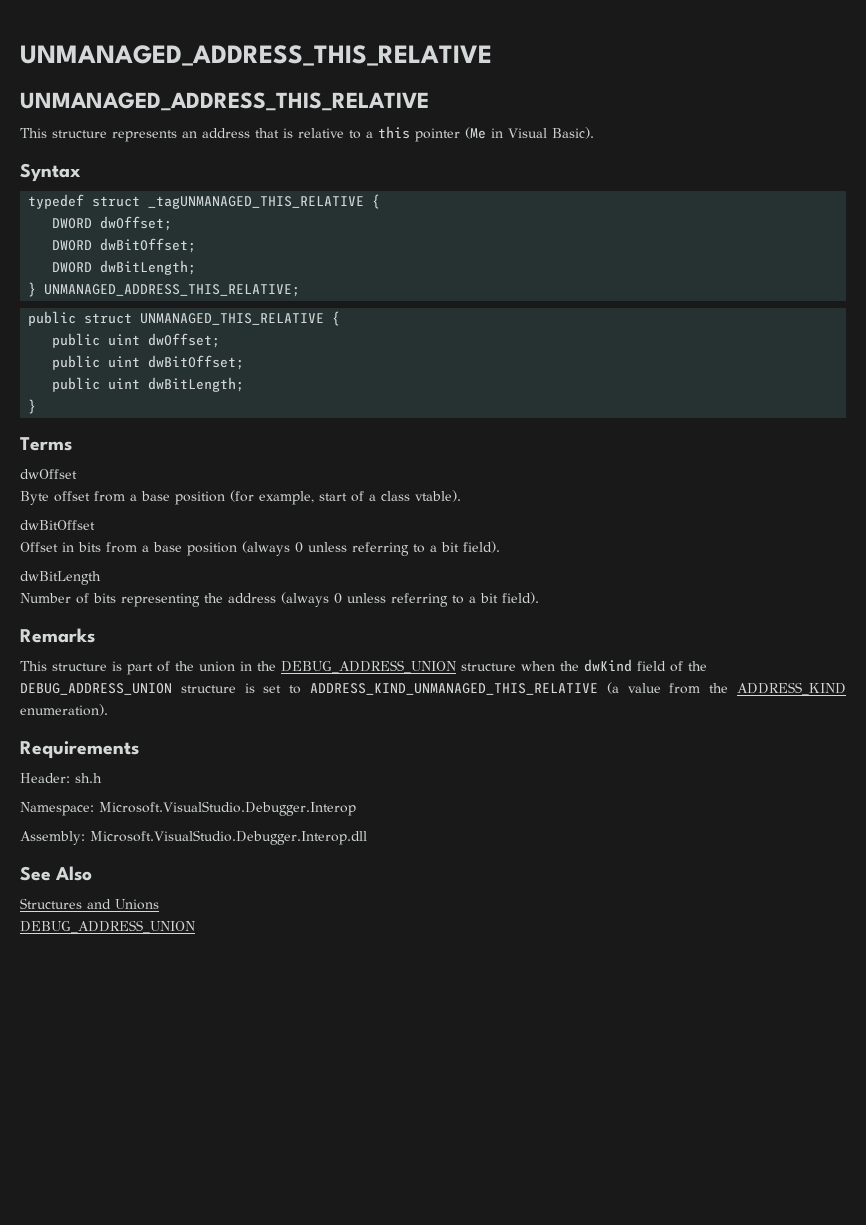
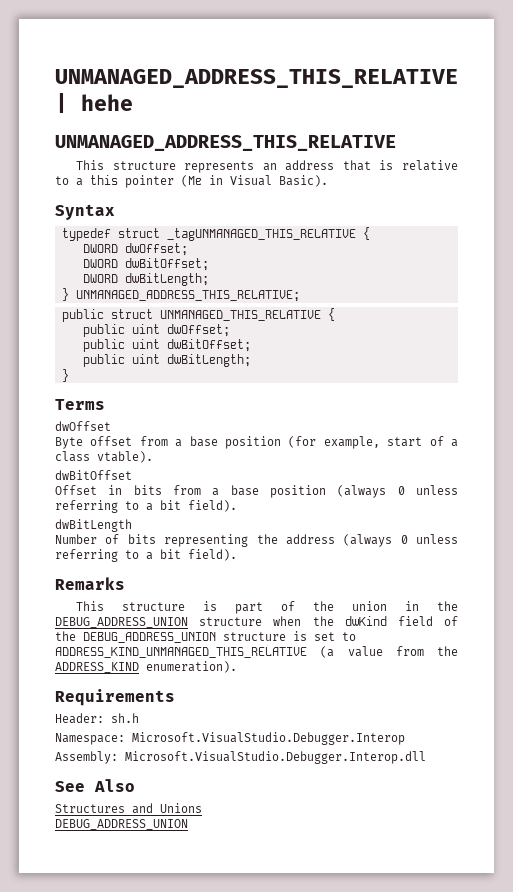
[20,45,492,66] UNMANAGED_ADDRESS_THIS_RELATIVE -> [55,69,458,88] [55,93,133,113] UNMANAGED_ADDRESS_THIS_RELATIVE | hehe

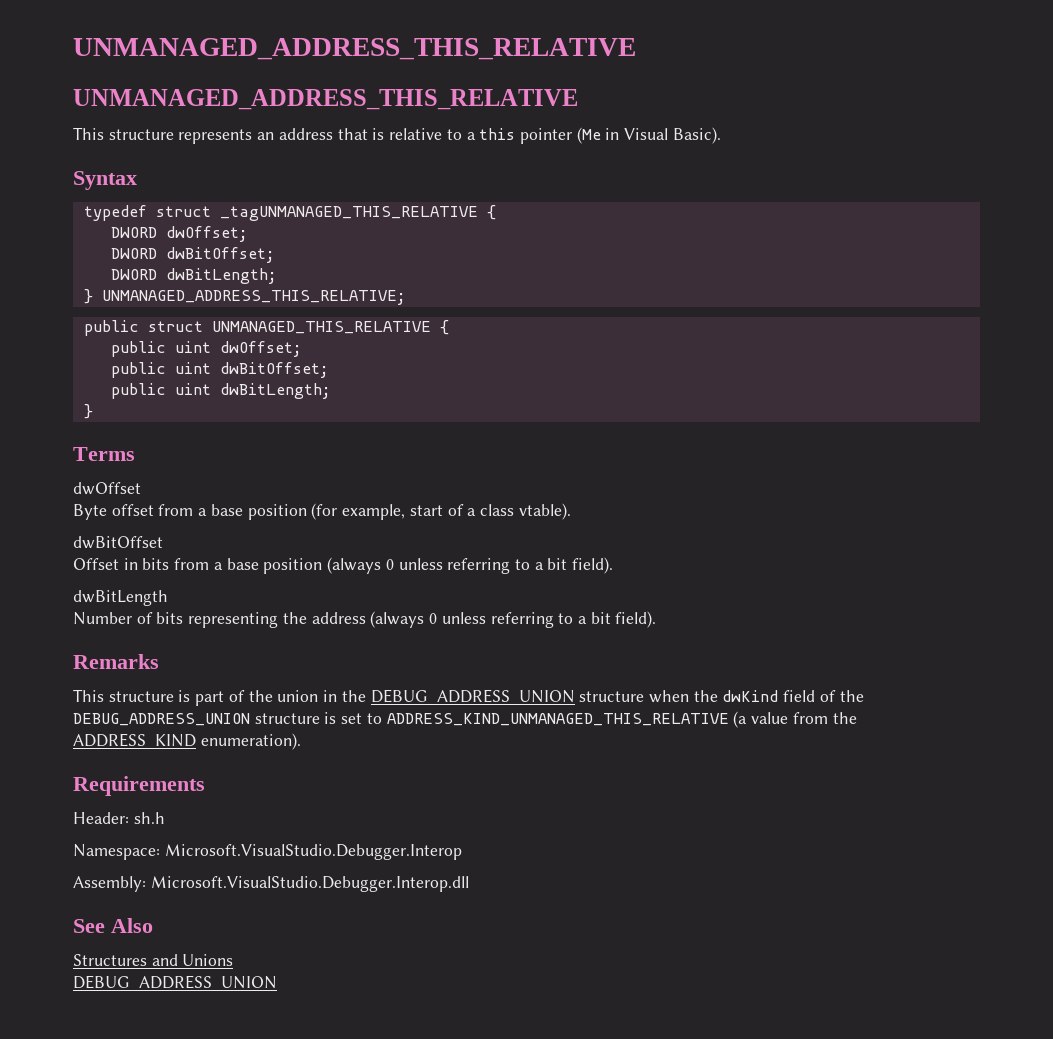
[55,69,458,88] [55,93,133,113] UNMANAGED_ADDRESS_THIS_RELATIVE | hehe -> [73,38,636,60] UNMANAGED_ADDRESS_THIS_RELATIVE

